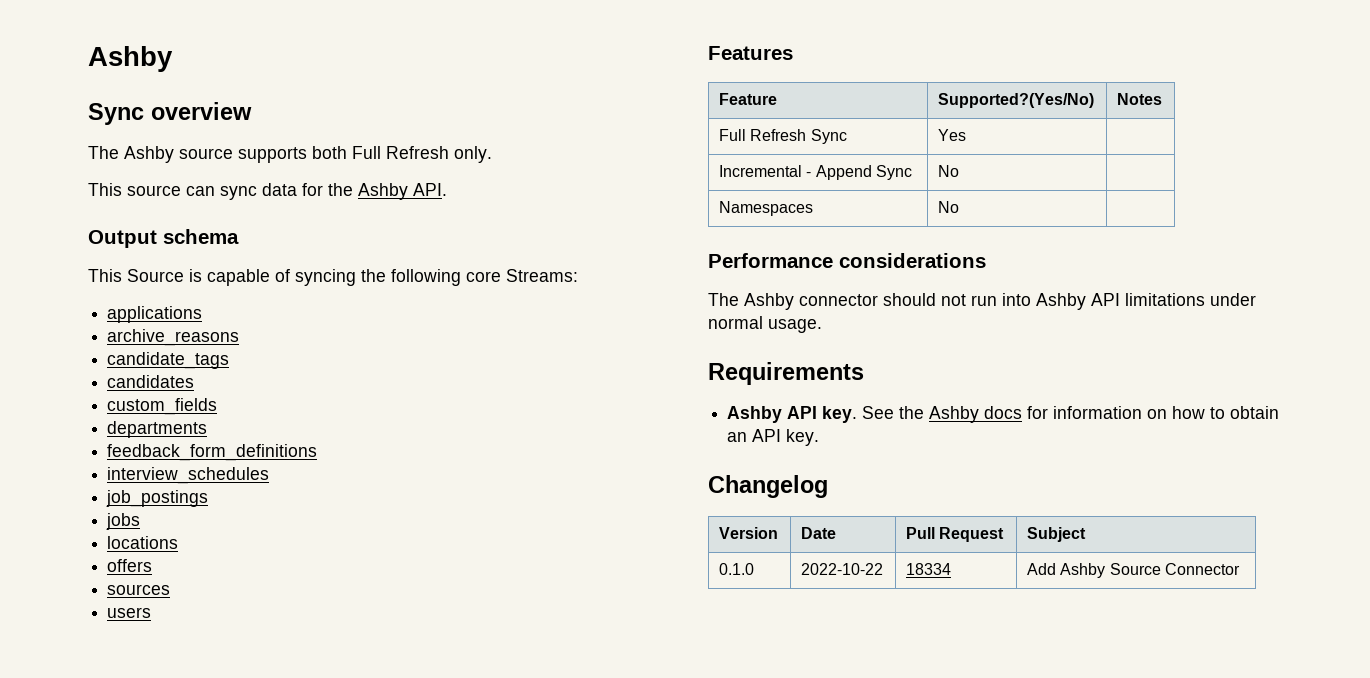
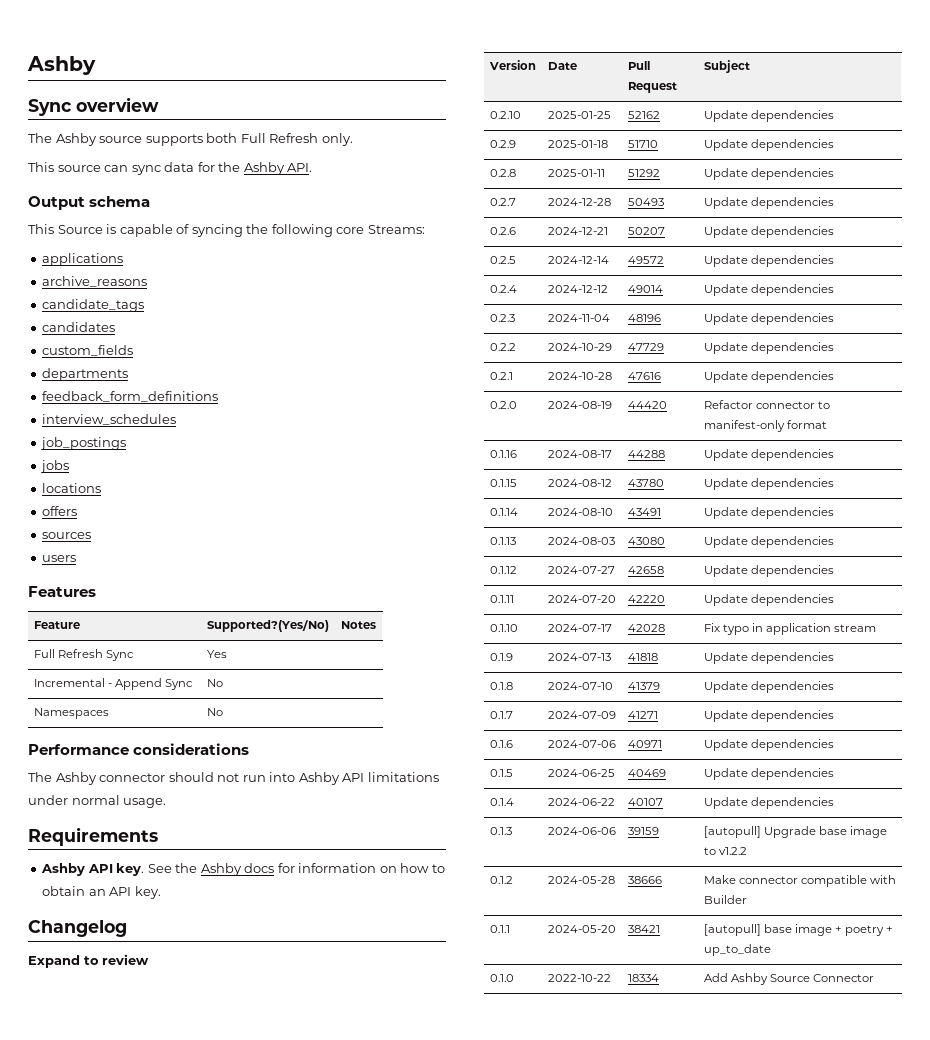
(828, 486) none -> [28,954,150,968] // Expand to review
(1087, 534) none -> [489,111,521,119] [547,111,611,119] [627,111,660,119] [703,110,834,122] [489,140,516,148] [547,140,608,148] [627,140,658,148] [703,139,834,151] [489,169,516,177] [547,169,605,177] [627,169,660,177] [703,168,834,180] [489,198,516,206] [547,198,611,206] [627,198,664,206] [703,197,834,209] [489,227,516,235] [547,227,608,235] [627,227,665,235] [703,226,834,238] [489,256,516,264] [547,256,609,264] [627,256,664,264] [703,255,834,267] [489,285,517,293] [547,285,608,293] [627,285,663,293] [703,284,834,296] [489,314,515,322] [547,314,610,322] [627,314,661,322] [703,313,834,325] [489,343,516,351] [547,343,612,351] [627,343,664,351] [703,342,834,354] [489,372,513,380] [547,372,612,380] [627,372,661,380] [703,371,834,383] [489,401,517,409] [547,401,612,409] [627,401,667,409] [703,400,830,409] [703,420,827,432] [489,450,517,458] [547,450,612,458] [627,450,665,458] [703,449,834,461] [489,479,517,487] [547,479,612,487] [627,479,664,487] [703,478,834,490] [489,508,518,516] [547,508,613,516] [627,508,661,516] [703,507,834,519] [489,537,516,545] [547,537,615,545] [627,537,665,545] [703,536,834,548] [489,566,517,574] [547,566,615,574] [627,566,664,574] [703,565,834,577] [489,595,514,603] [547,595,616,603] [627,595,665,603] [703,594,834,606] [489,624,518,632] [547,624,612,632] [627,624,665,632] [703,623,876,635] [489,653,513,661] [547,653,611,661] [627,653,658,661] [703,652,834,664] [489,682,513,690] [547,682,613,690] [627,682,660,690] [703,681,834,693] [489,711,513,719] [547,711,616,719] [627,711,658,719] [703,710,834,722] [489,740,513,748] [547,740,616,748] [627,740,662,748] [703,739,834,751] [489,769,513,777] [547,769,615,777] [627,769,666,777] [703,768,834,780] [489,798,514,806] [547,798,615,806] [627,798,663,806] [703,797,834,809] [489,827,512,835] [547,827,616,835] [627,827,659,835] [703,826,887,838] [703,847,747,855] [489,876,513,884] [547,876,615,884] [627,876,662,884] [703,875,896,887] [703,895,747,904] [489,925,510,933] [547,925,616,933] [627,925,660,933] [703,924,894,936] [703,944,771,956] // 0.2.10 | 2025-01-25 | 52162 | Update dependencies // 0.2.9 | 2025-01-18 | 51710 | Update dependencies // 0.2.8 | 2025-01-11 | 51292 | Update dependencies // 0.2.7 | 2024-12-28 | 50493 | Update dependencies // 0.2.6 | 2024-12-21 | 50207 | Update dependencies // 0.2.5 | 2024-12-14 | 49572 | Update dependencies // 0.2.4 | 2024-12-12 | 49014 | Update dependencies // 0.2.3 | 2024-11-04 | 48196 | Update dependencies // 0.2.2 | 2024-10-29 | 47729 | Update dependencies // 0.2.1 | 2024-10-28 | 47616 | Update dependencies // 0.2.0 | 2024-08-19 | 44420 | Refactor connector to manifest-only format // 0.1.16 | 2024-08-17 | 44288 | Update dependencies // 0.1.15 | 2024-08-12 | 43780 | Update dependencies // 0.1.14 | 2024-08-10 | 43491 | Update dependencies // 0.1.13 | 2024-08-03 | 43080 | Update dependencies // 0.1.12 | 2024-07-27 | 42658 | Update dependencies // 0.1.11 | 2024-07-20 | 42220 | Update dependencies // 0.1.10 | 2024-07-17 | 42028 | Fix typo in application stream // 0.1.9 | 2024-07-13 | 41818 | Update dependencies // 0.1.8 | 2024-07-10 | 41379 | Update dependencies // 0.1.7 | 2024-07-09 | 41271 | Update dependencies // 0.1.6 | 2024-07-06 | 40971 | Update dependencies // 0.1.5 | 2024-06-25 | 40469 | Update dependencies // 0.1.4 | 2024-06-22 | 40107 | Update dependencies // 0.1.3 | 2024-06-06 | 39159 | [autopull] Upgrade base image to v1.2.2 // 0.1.2 | 2024-05-28 | 38666 | Make connector compatible with Builder // 0.1.1 | 2024-05-20 | 38421 | [autopull] base image + poetry + up_to_date

